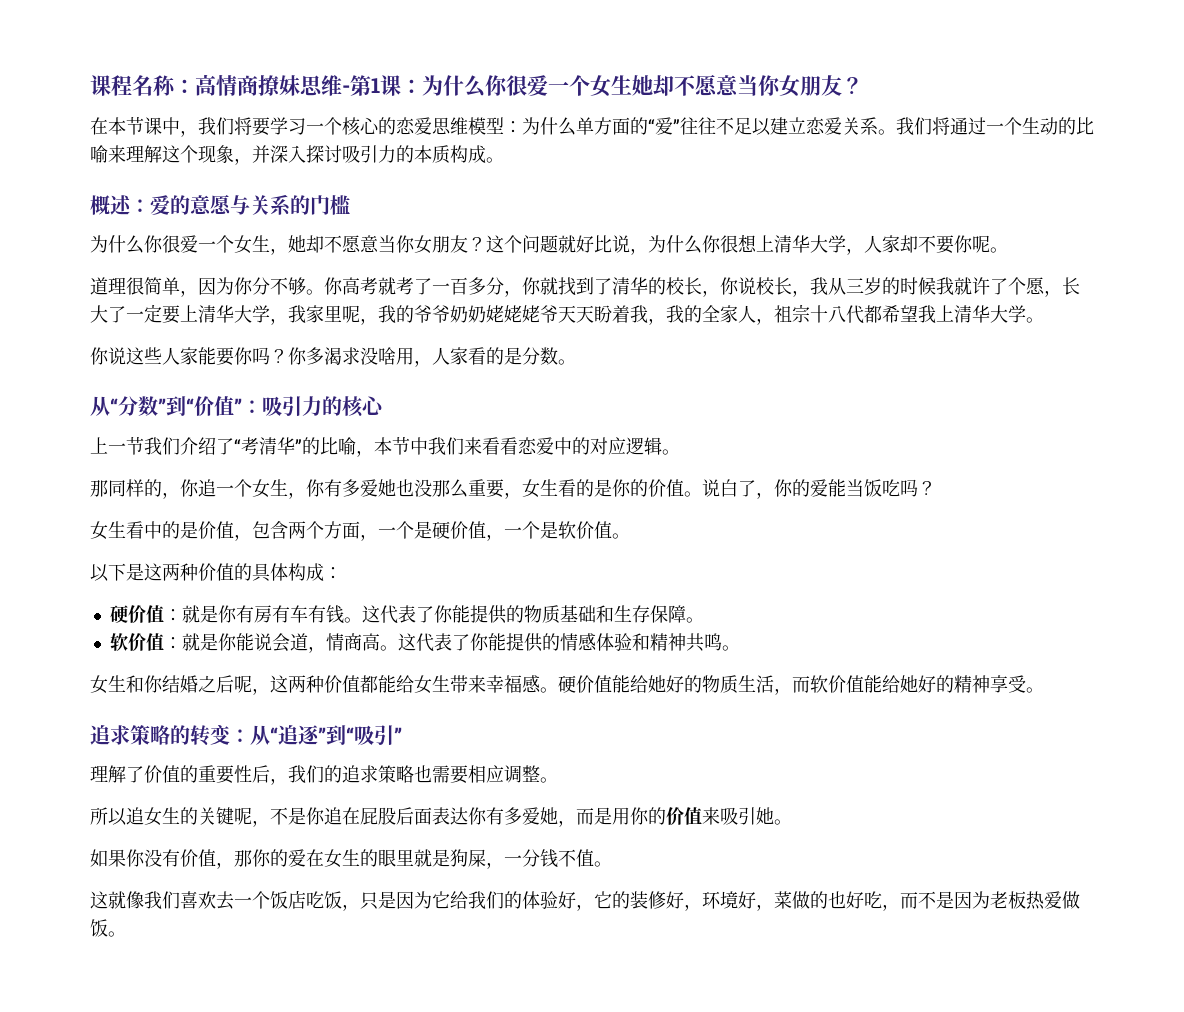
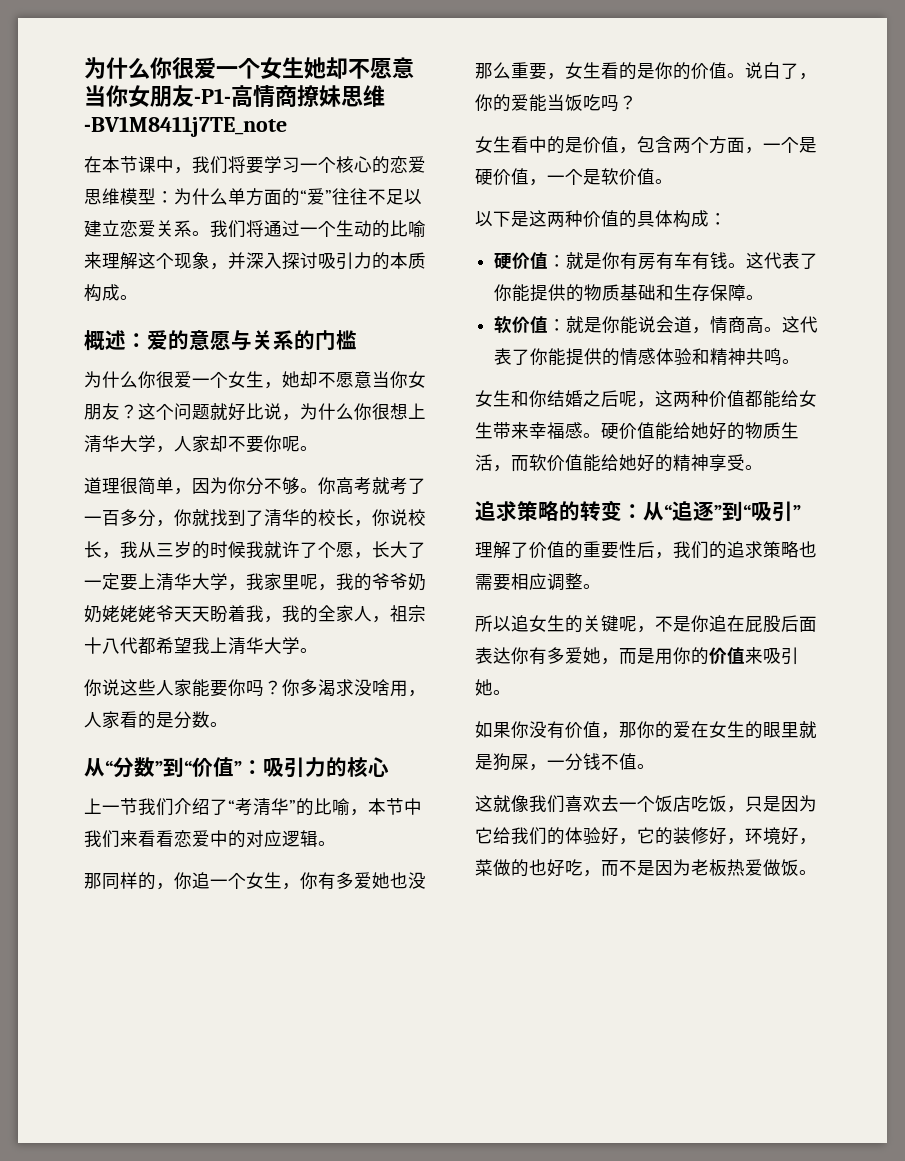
[90,74,422,96] 课程名称：高情商撩妹思维-第1课： -> (84, 68) none
[842,77,863,95] ？ -> [194,85,385,108] [84,116,287,137] -P1-高情商撩妹思维-BV1M8411j7TE_note

